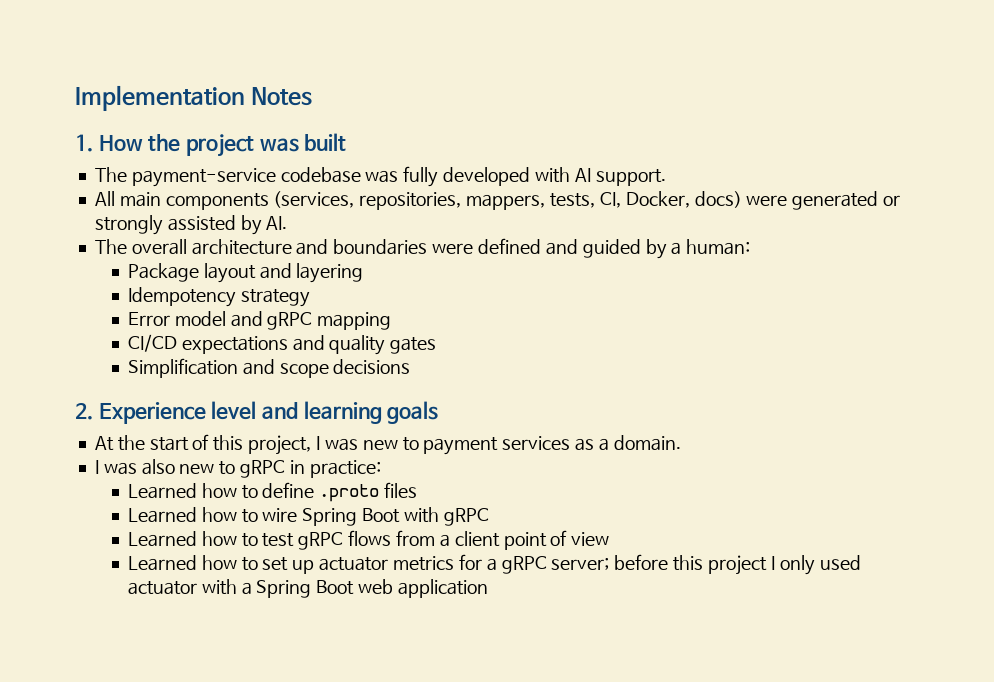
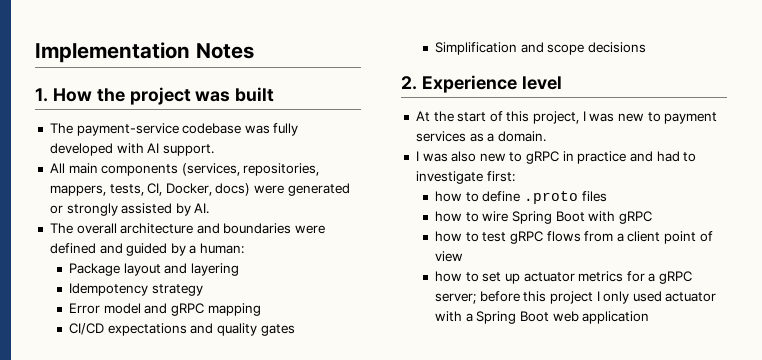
[262,401,439,424] and learning goals -> (562, 83) none
[309,460,381,478] [127,483,197,499] practice: // Learned -> [577,151,697,164] [415,171,515,184] practice and had to investigate first: //
[127,507,197,523] Learned -> (607, 196) none
[127,531,197,547] Learned -> (652, 217) none
[127,555,197,571] Learned -> (463, 256) none

